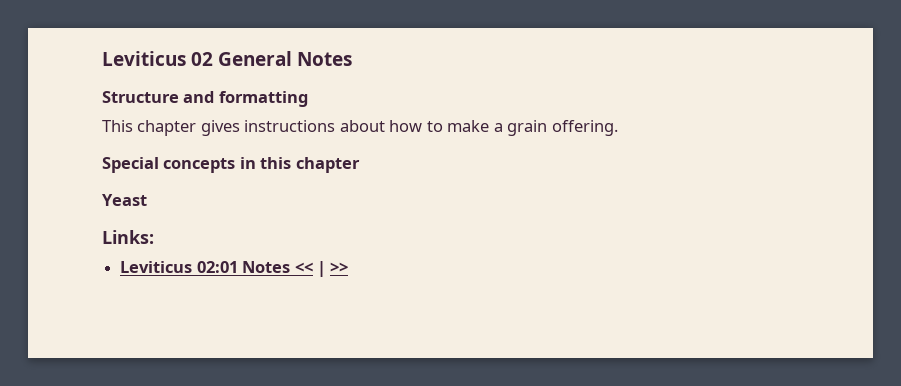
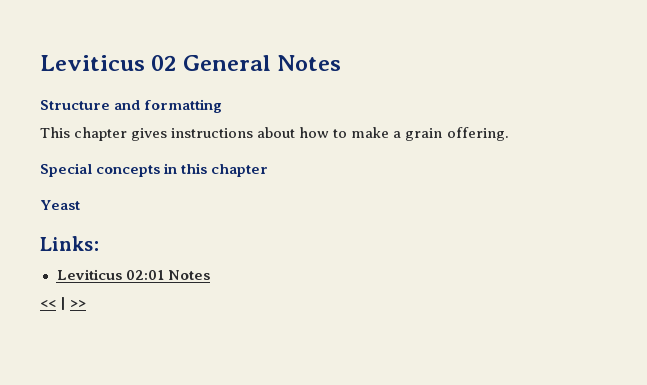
(291, 267) none -> (210, 275) //

